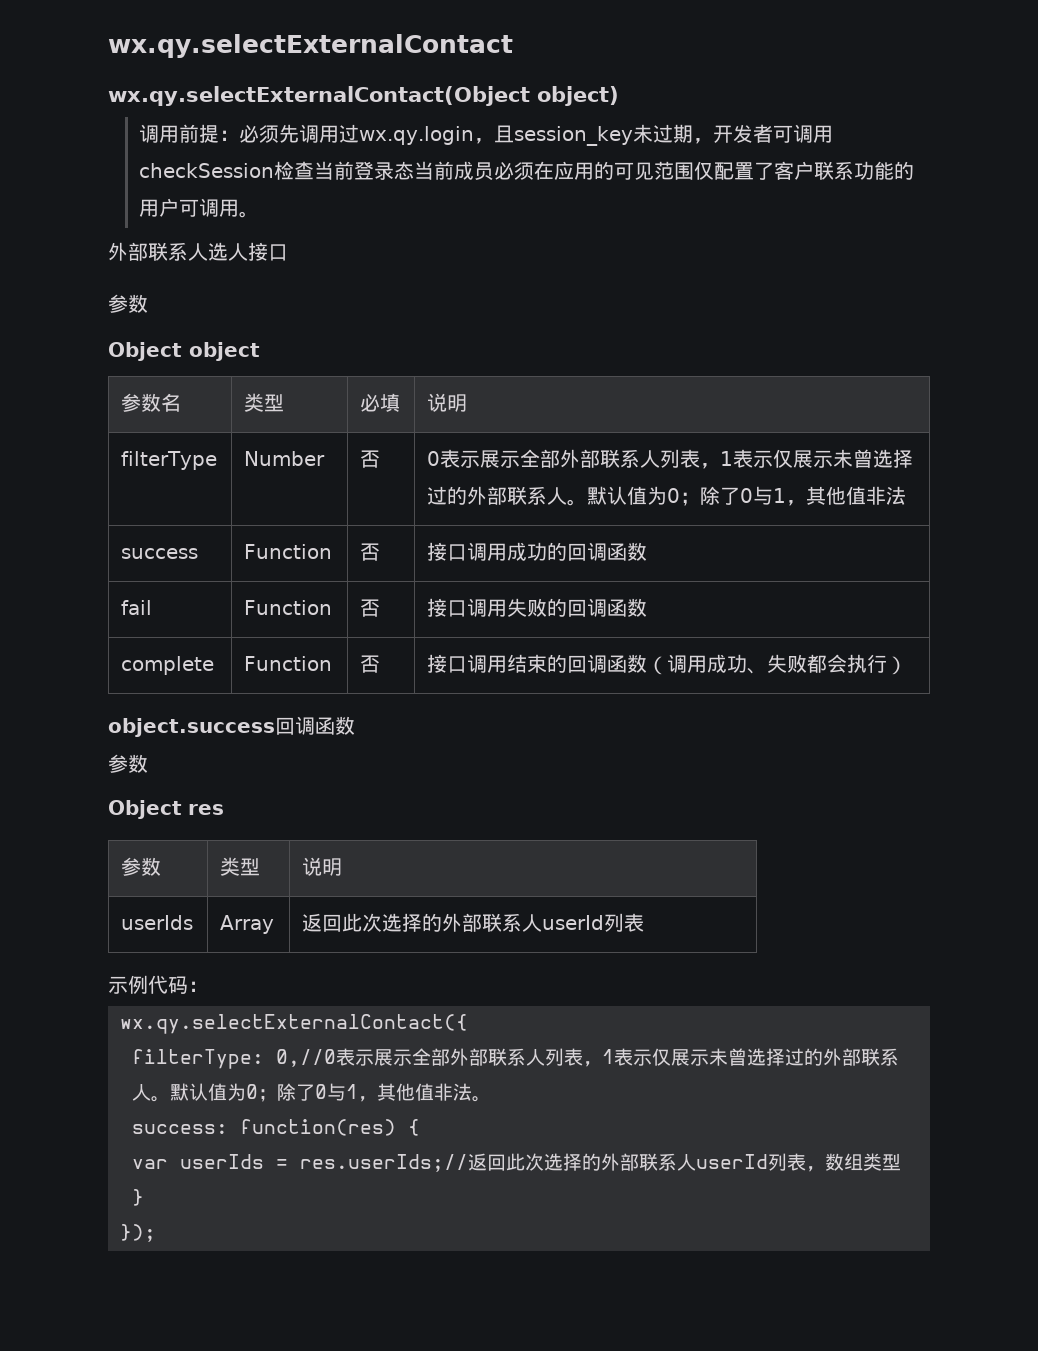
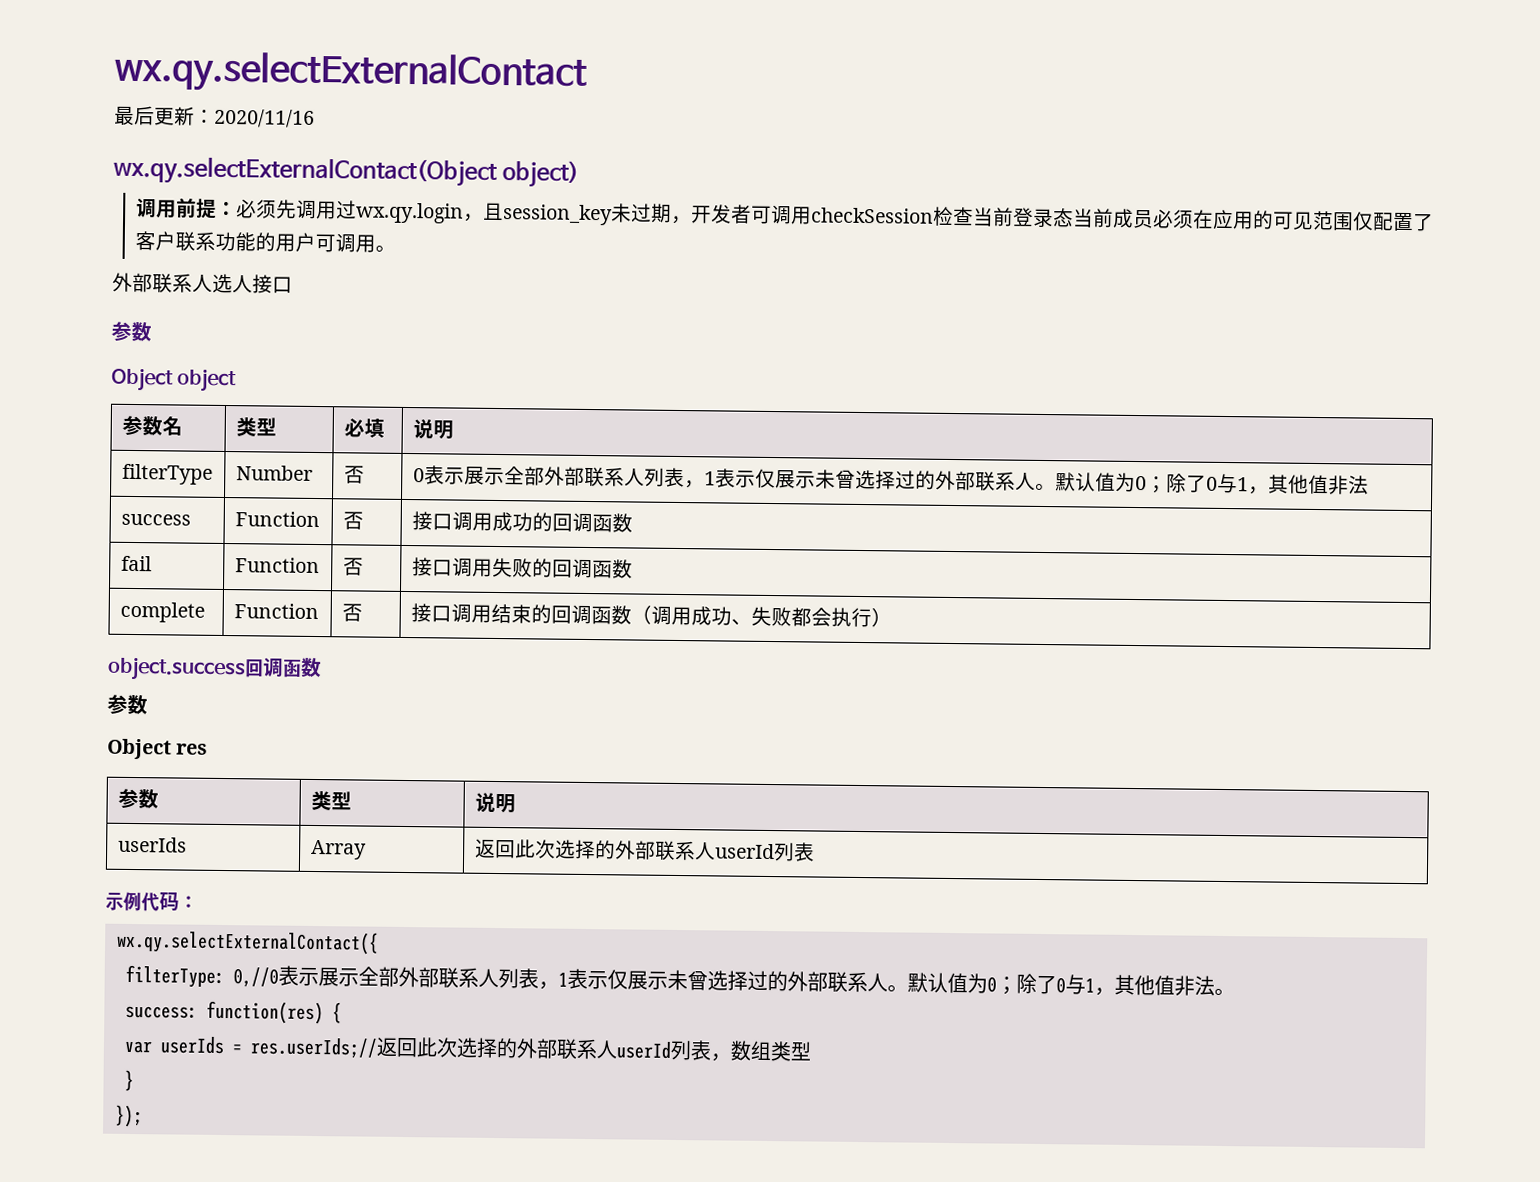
(513, 46) none -> [114,105,315,128] // 最后更新：2020/11/16

